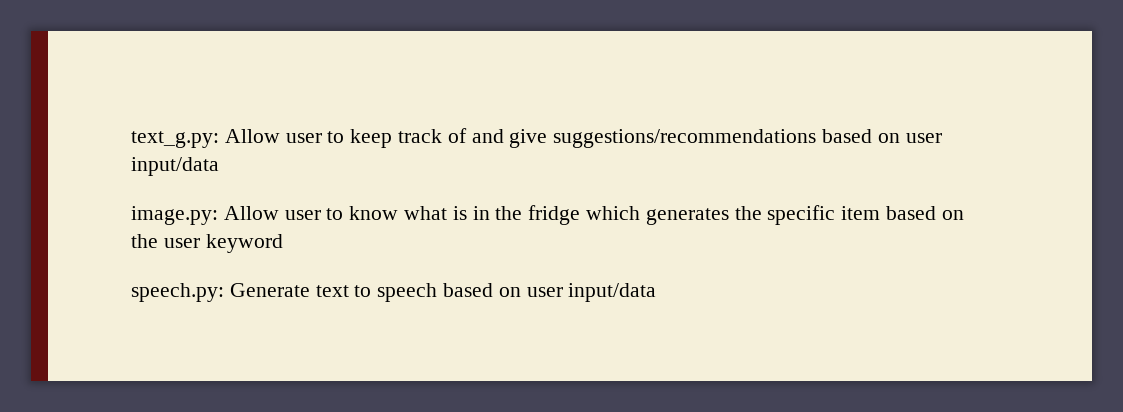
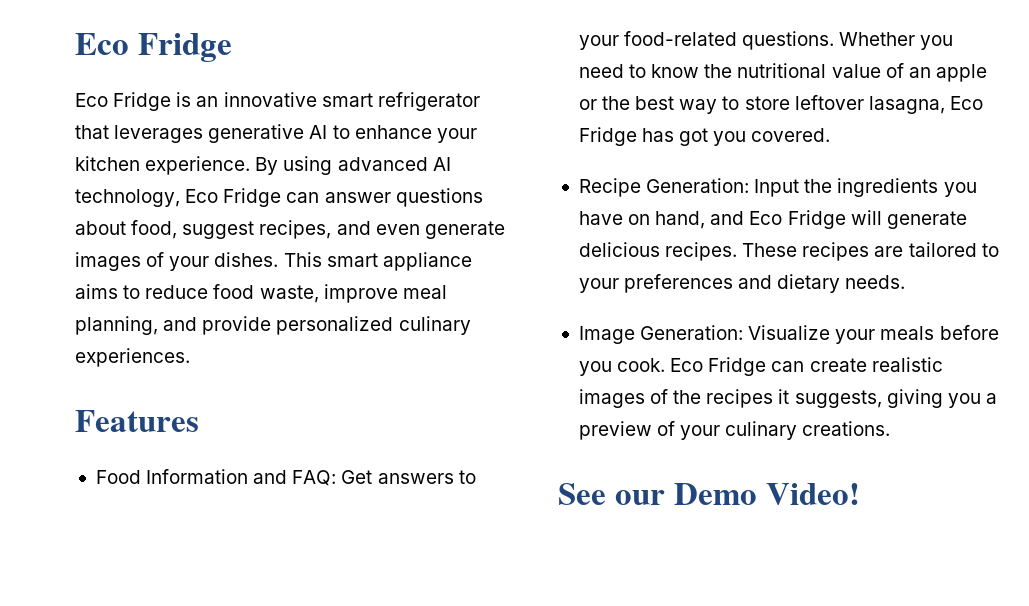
[131,128,942,148] [131,157,219,176] [131,205,964,225] [131,234,283,253] [131,283,657,302] text_g.py: Allow user to keep track of and give suggestions/recommendations based on user input/data // image.py: Allow user to know what is in the fridge which generates the specific item based on the user keyword // speech.py: Generate text to speech based on user input/data -> [75,33,232,62] [75,92,480,111] [75,124,477,143] [75,156,451,175] [75,188,483,207] [75,220,505,239] [75,252,472,271] [75,284,447,303] [75,316,471,335] [75,348,190,367] [75,410,199,432] [95,469,476,486] [578,31,954,50] [578,63,987,82] [578,95,983,114] [578,127,831,146] [578,178,977,197] [578,210,967,229] [578,242,999,261] [578,274,906,293] [578,325,999,344] [578,357,943,376] [578,389,997,408] [578,421,891,440] [558,483,860,505] Eco Fridge // Eco Fridge is an innovative smart refrigerator that leverages generative AI to enhance your kitchen experience. By using advanced AI technology, Eco Fridge can answer questions about food, suggest recipes, and even generate images of your dishes. This smart appliance aims to reduce food waste, improve meal planning, and provide personalized culinary experiences. // Features // Food Information and FAQ: Get answers to your food-related questions. Whether you need to know the nutritional value of an apple or the best way to store leftover lasagna, Eco Fridge has got you covered. // Recipe Generation: Input the ingredients you have on hand, and Eco Fridge will generate delicious recipes. These recipes are tailored to your preferences and dietary needs. // Image Generation: Visualize your meals before you cook. Eco Fridge can create realistic images of the recipes it suggests, giving you a preview of your culinary creations. // See our Demo Video!

